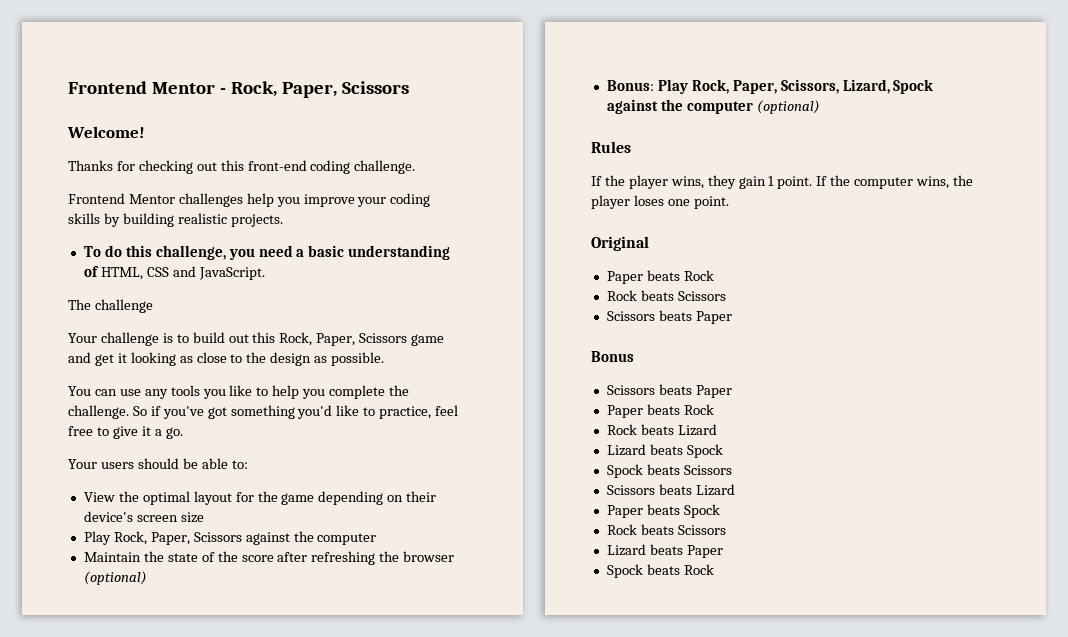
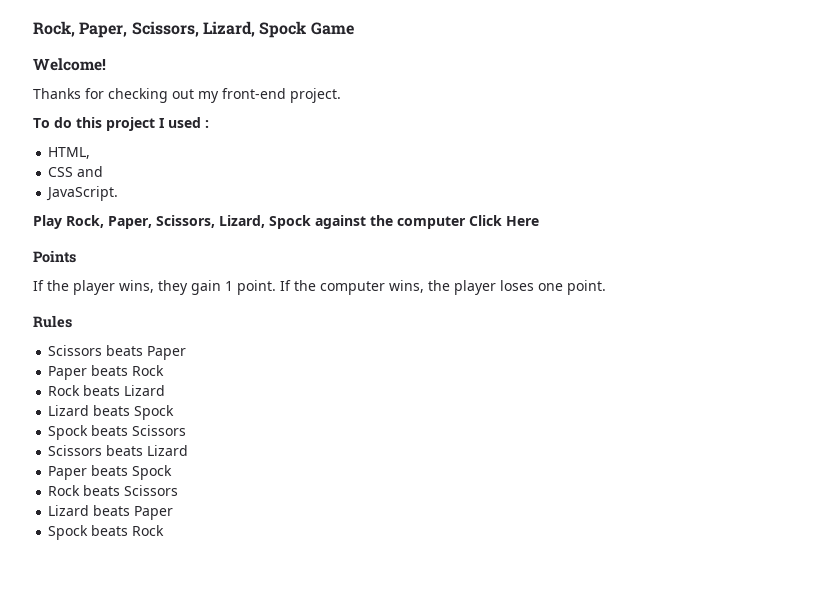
[68,81,409,98] Frontend Mentor - Rock, Paper, Scissors -> [33,21,354,38] Rock, Paper, Scissors, Lizard, Spock Game
[220,160,416,174] [68,193,431,207] [68,213,283,227] [83,245,451,260] [83,266,99,277] this front-end coding challenge. // Frontend Mentor challenges help you improve your coding skills by building realistic projects. // To do this challenge, you need a basic understanding of -> [198,88,341,103] [33,117,209,131] my front-end project. // To do this project I used : //
(143, 273) none -> (91, 153) //
(196, 271) none -> (104, 171) //
[68,299,153,313] [68,332,445,346] [68,352,385,366] [68,385,410,399] [68,405,459,419] [68,426,183,439] [68,458,248,469] [83,491,437,505] [83,511,204,523] [83,531,377,545] [83,551,455,565] [83,571,147,585] [606,80,654,91] The challenge // Your challenge is to build out this Rock, Paper, Scissors game and get it looking as close to the design as possible. // You can use any tools you like to help you complete the challenge. So if you've got something you'd like to practice, feel free to give it a go. // Your users should be able to: // View the optimal layout for the game depending on their device's screen size // Play Rock, Paper, Scissors against the computer // Maintain the state of the score after refreshing the browser (optional) // Bonus: -> (119, 193) none
[756,100,820,114] [591,141,631,153] (optional) // Rules -> [469,215,539,226] [33,250,76,263] Click Here // Points
[591,236,649,251] [606,270,714,284] [606,290,726,301] [606,310,732,324] [591,351,634,362] Original // Paper beats Rock // Rock beats Scissors // Scissors beats Paper // Bonus -> [33,315,72,328] Rules

